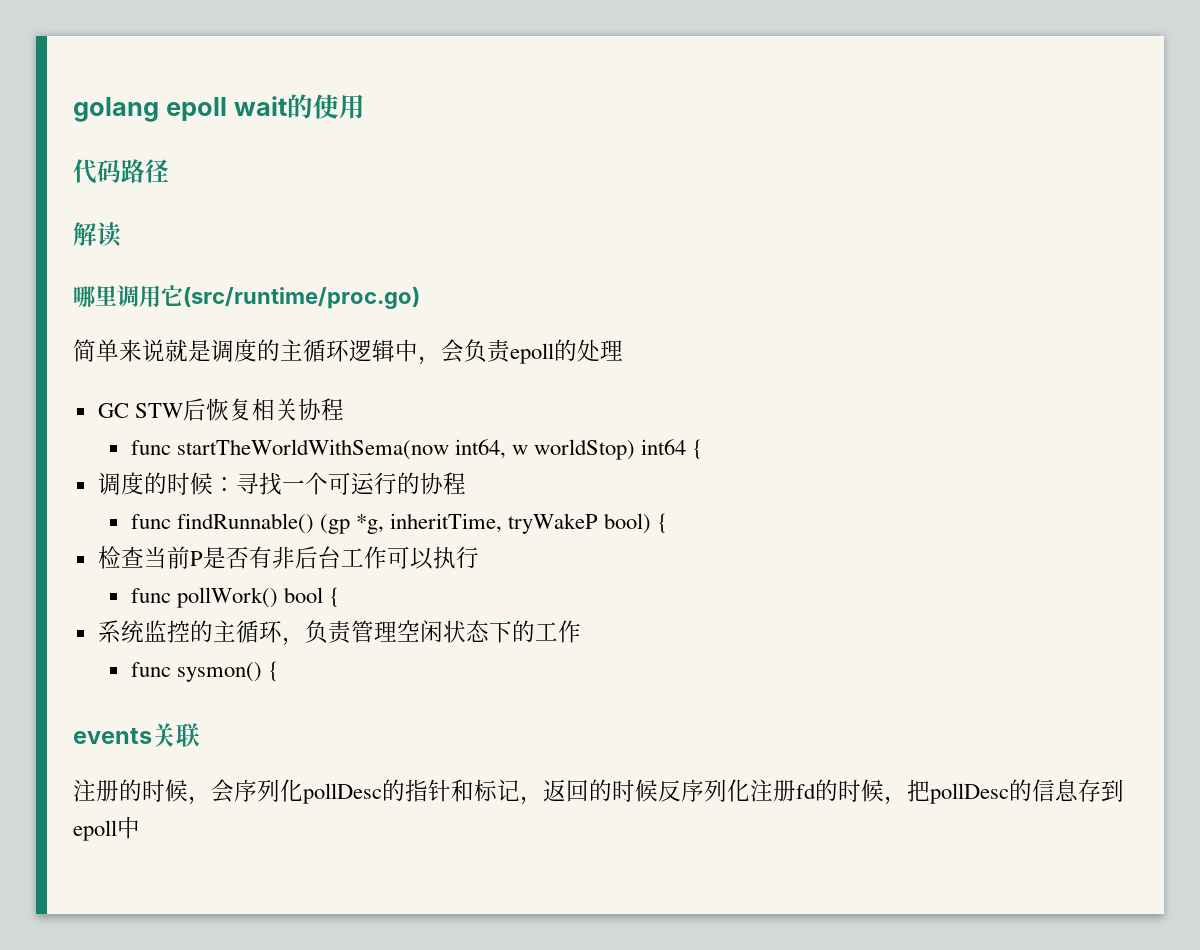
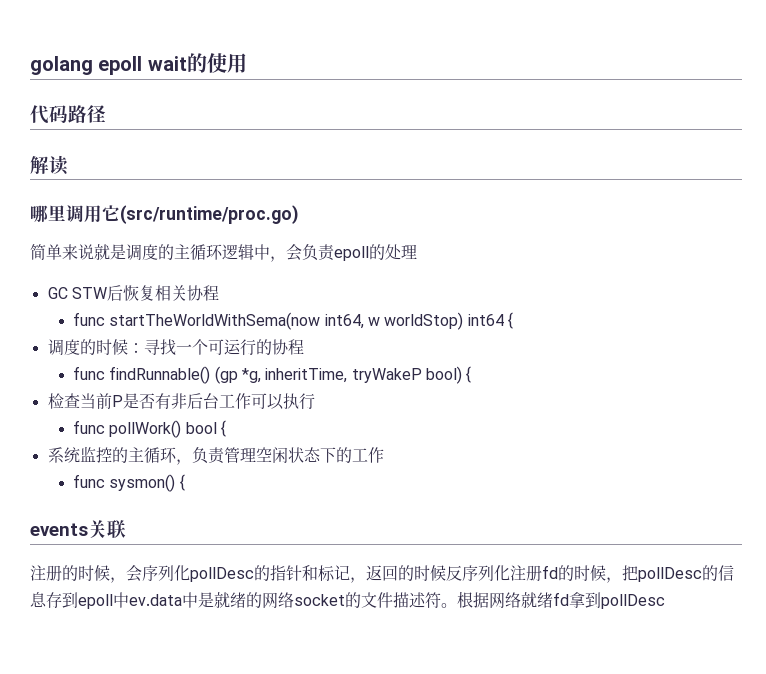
(140, 827) none -> [129,591,665,609] ev.data中是就绪的网络socket的文件描述符。根据网络就绪fd拿到pollDesc

